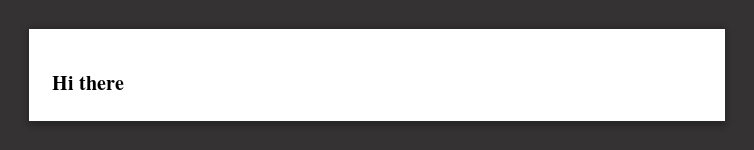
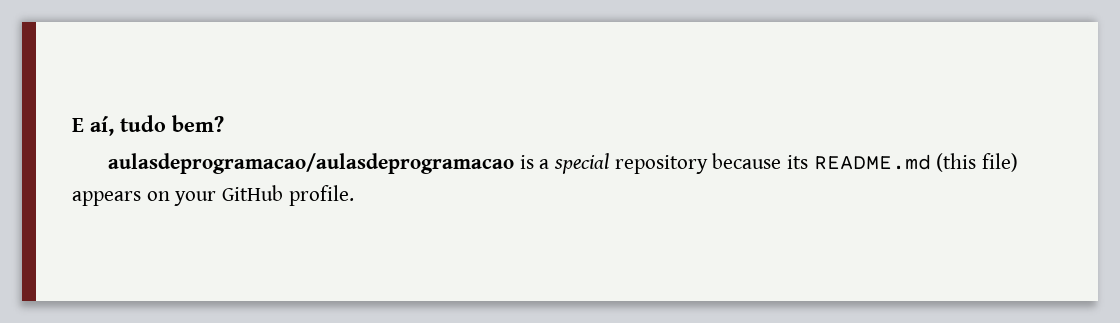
[52,76,125,90] Hi there -> [72,115,224,136] [108,153,1019,174] [72,185,354,206] E aí, tudo bem? // aulasdeprogramacao/aulasdeprogramacao is a special repository because its README.md (this file) appears on your GitHub profile.

